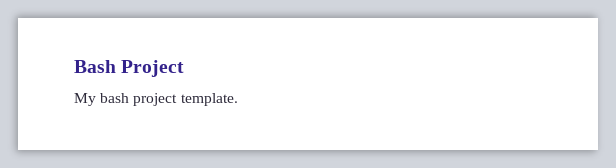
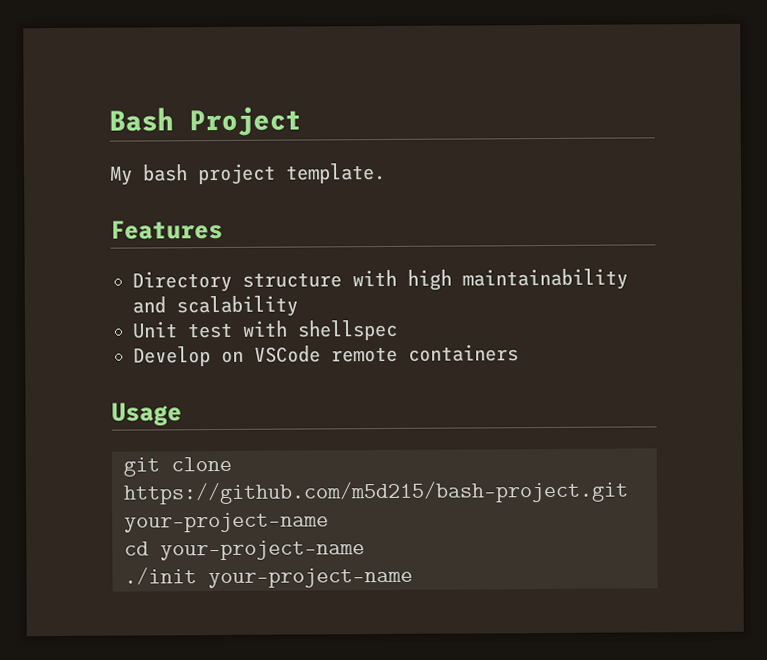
(238, 99) none -> [110,219,223,240] [132,268,628,293] [132,295,298,318] [132,319,398,341] [133,344,519,367] [111,402,182,427] [123,456,232,477] [123,480,629,505] [124,512,329,533] [124,540,365,561] [124,567,413,589] // Features // Directory structure with high maintainability and scalability // Unit test with shellspec // Develop on VSCode remote containers // Usage // git clone https://github.com/m5d215/bash-project.git your-project-name // cd your-project-name // ./init your-project-name

